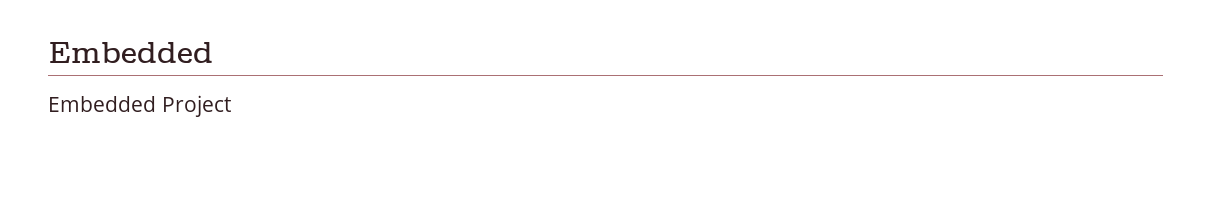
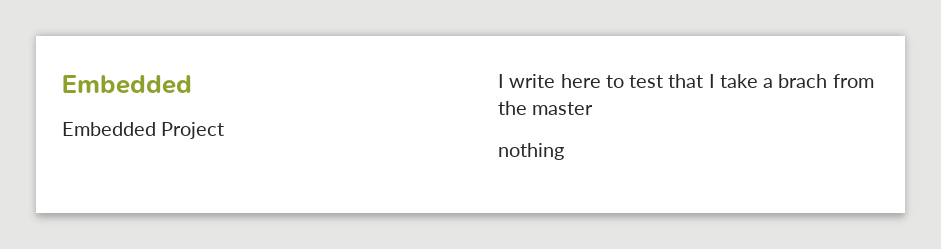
(231, 106) none -> [498,74,874,88] [498,101,594,115] [498,143,564,160] // I write here to test that I take a brach from the master // nothing

